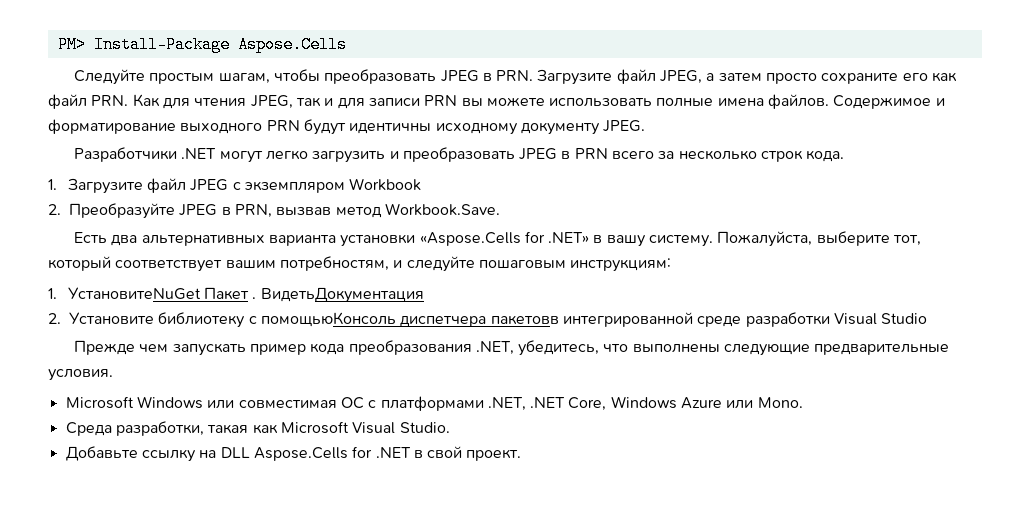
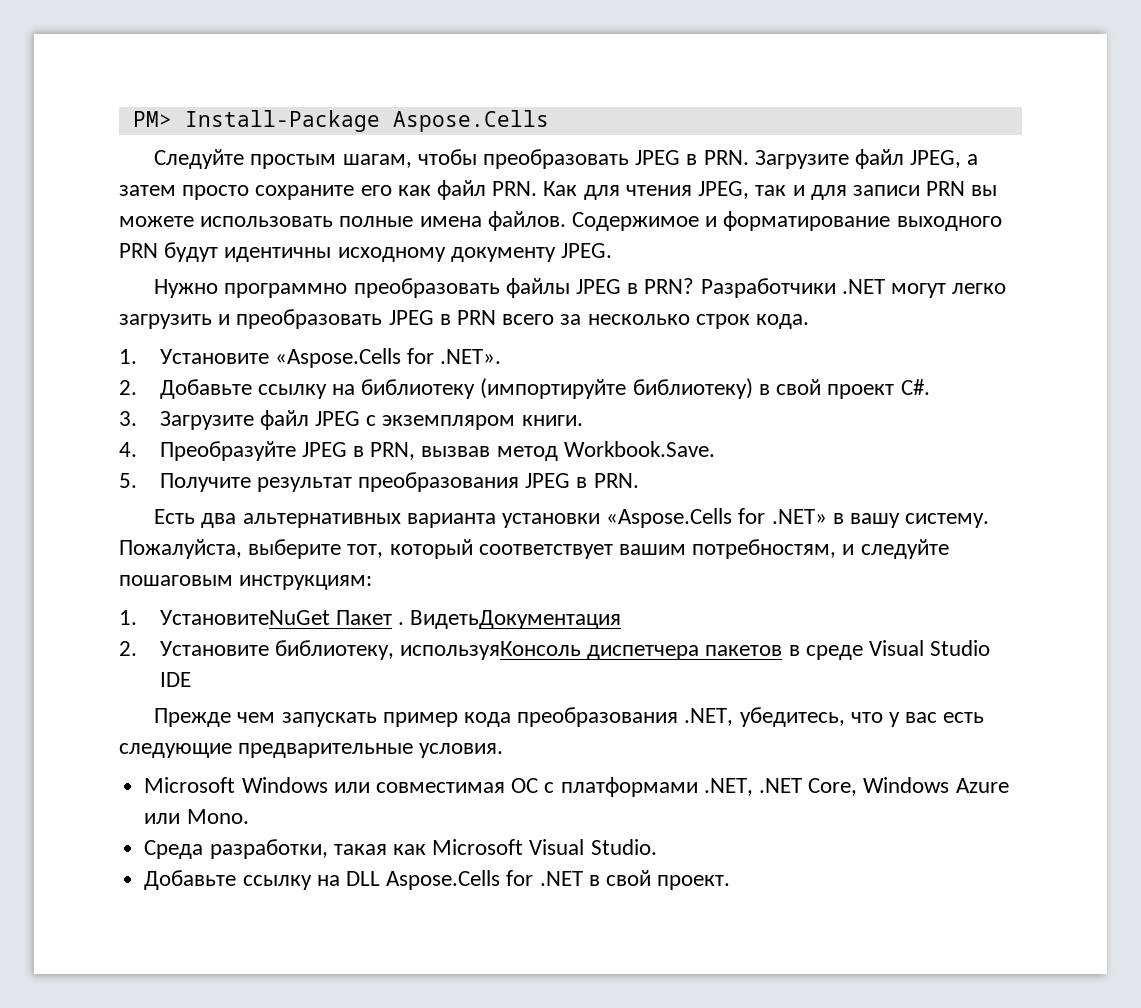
(646, 126) none -> [154,278,695,298] Нужно программно преобразовать файлы JPEG в PRN?
(57, 184) none -> [159,348,502,368] [119,378,930,399] [119,411,137,426] Установите «Aspose.Cells for .NET». // 2. Добавьте ссылку на библиотеку (импортируйте библиотеку) в свой проект C#. // 3.
[349,178,422,191] [48,204,61,215] Workbook // 2. -> [521,415,583,426] [119,442,137,457] книги. // 4.
(500, 209) none -> [119,472,639,492] // 5. Получите результат преобразования JPEG в PRN.
[158,312,830,328] библиотеку с помощьюКонсоль диспетчера пакетовв интегрированной среде разработки -> [274,640,863,660] библиотеку, используяКонсоль диспетчера пакетов в среде
(928, 318) none -> [159,672,191,687] IDE
[632,344,720,353] выполнены -> [888,712,985,727] у вас есть

